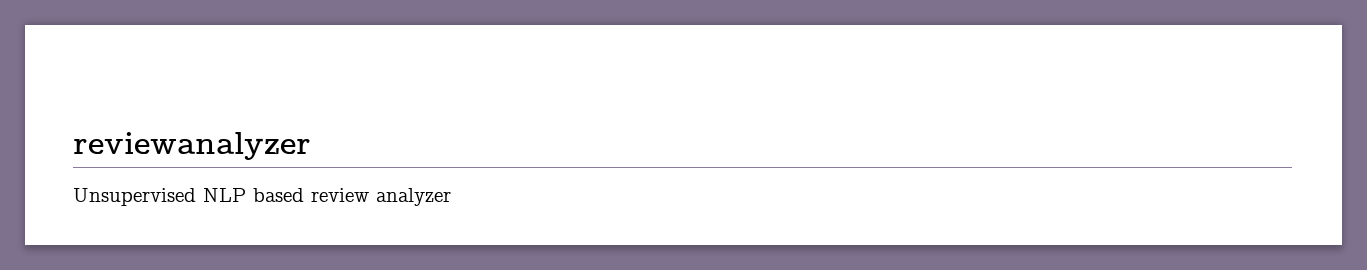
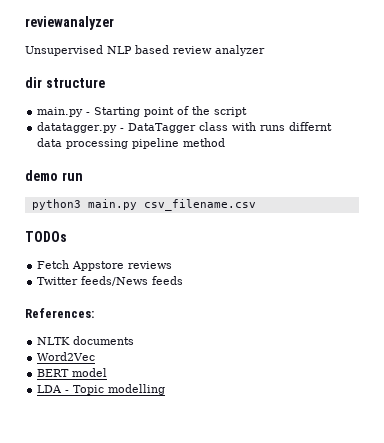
(451, 197) none -> [25,77,105,88] [37,106,248,117] [37,122,333,133] [37,138,226,149] [25,170,83,181] [31,199,256,211] [25,231,67,242] [37,260,173,271] [37,276,184,286] [25,308,94,318] [37,336,135,345] [37,352,96,361] [37,368,108,377] [37,384,166,395] // dir structure // main.py - Starting point of the script // datatagger.py - DataTagger class with runs differnt data processing pipeline method // demo run // python3 main.py csv_filename.csv // TODOs // Fetch Appstore reviews // Twitter feeds/News feeds // References: // NLTK documents // Word2Vec // BERT model // LDA - Topic modelling

